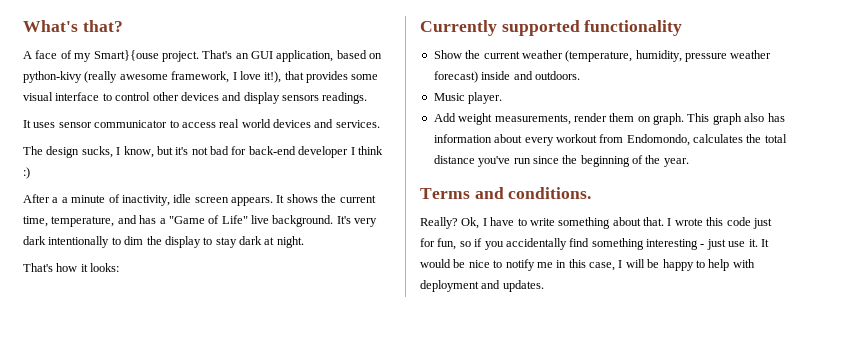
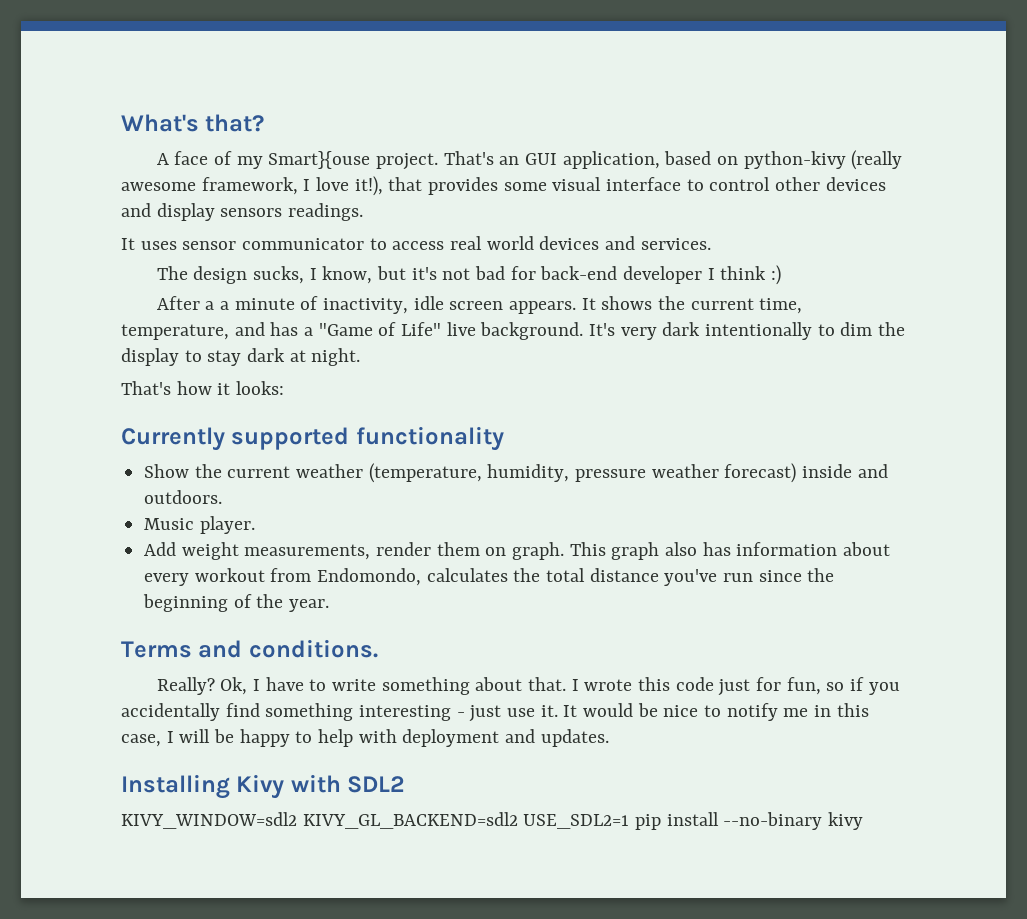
(544, 286) none -> [121,774,406,799] [121,812,864,830] // Installing Kivy with SDL2 // KIVY_WINDOW=sdl2 KIVY_GL_BACKEND=sdl2 USE_SDL2=1 pip install --no-binary kivy

